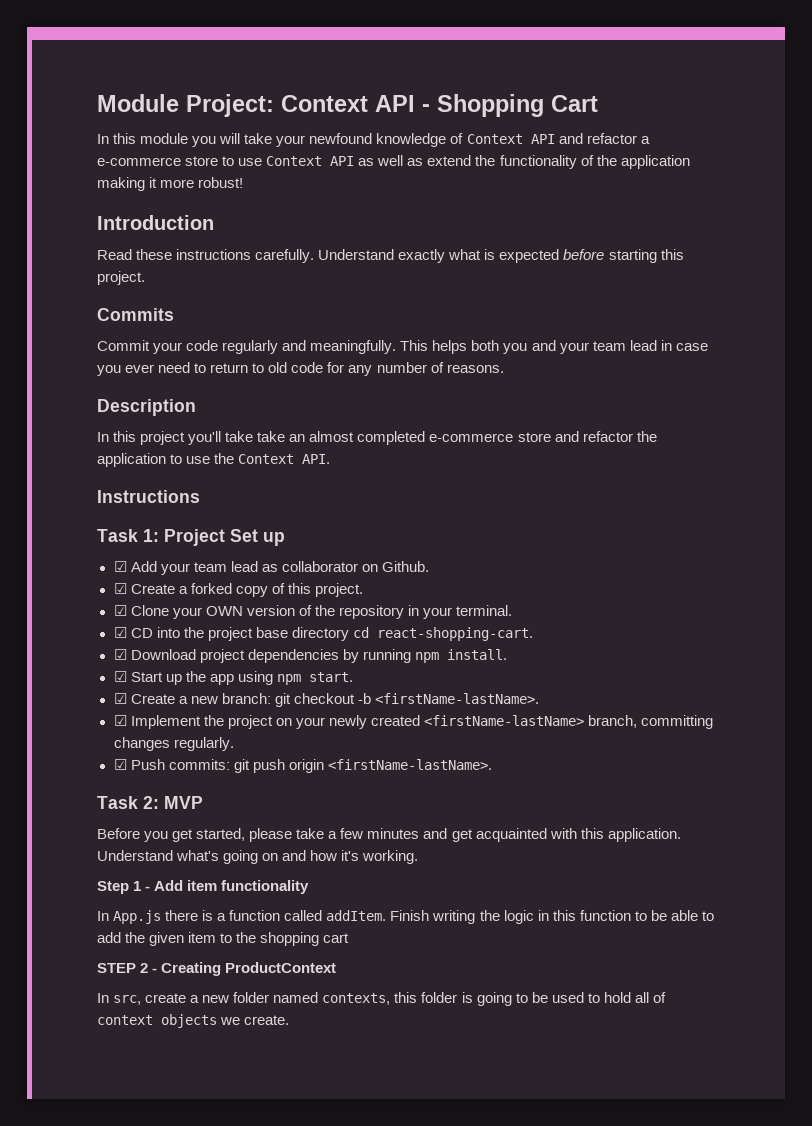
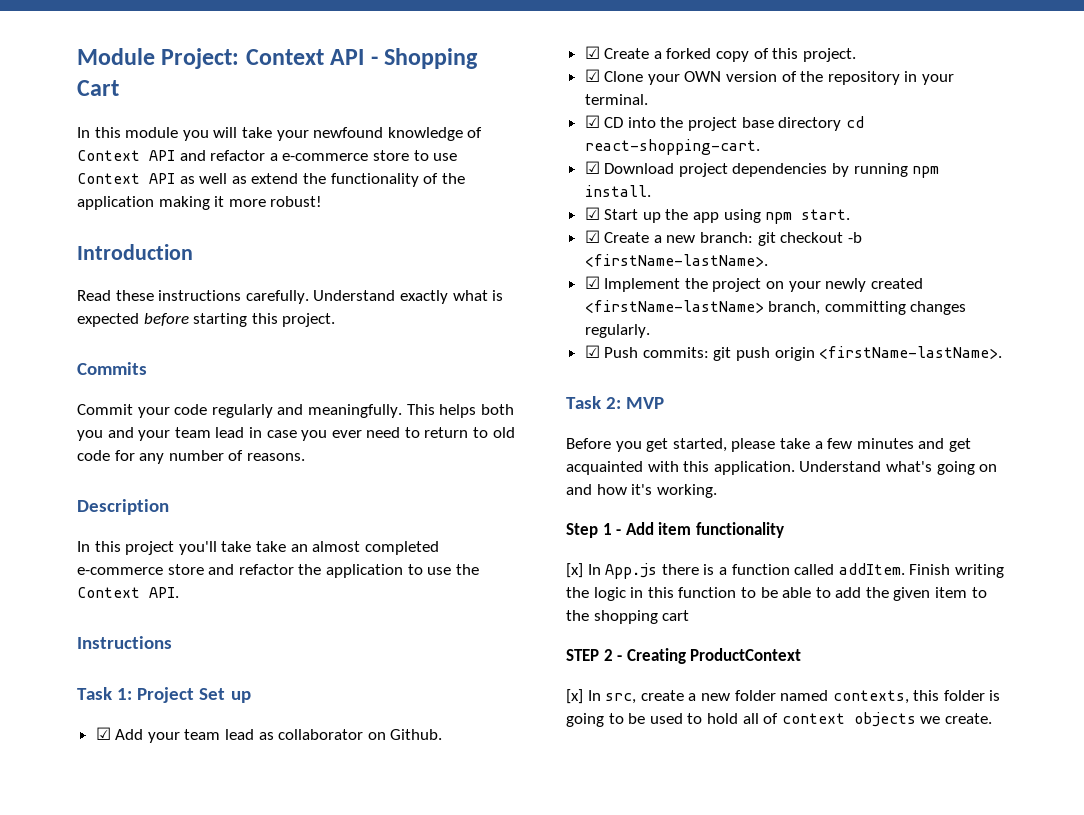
(310, 887) none -> [566,563,583,578] [x]
(337, 967) none -> [566,689,583,704] [x]

